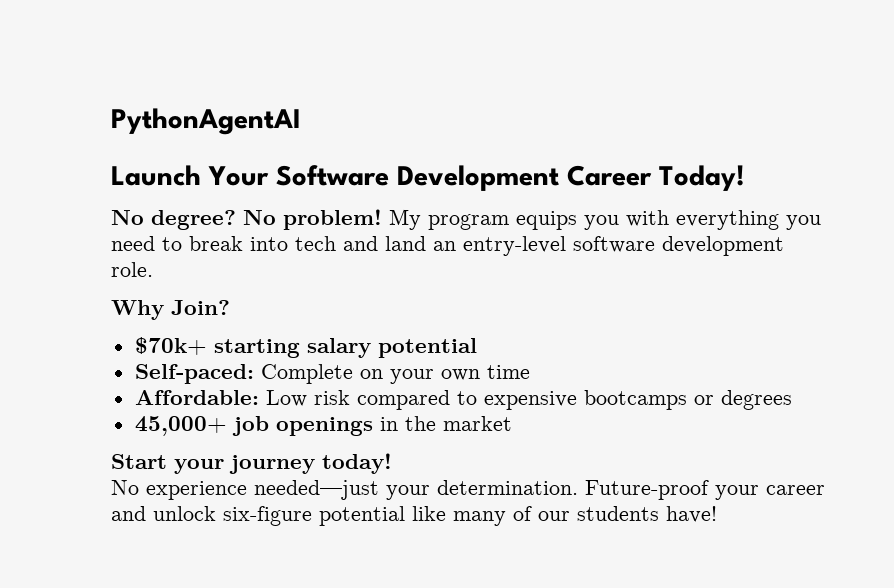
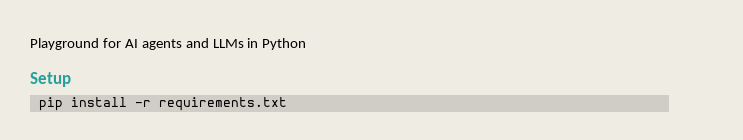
[111,108,301,135] [111,165,745,191] [111,209,821,230] [111,236,784,256] [111,262,153,277] [111,300,230,320] [134,337,477,358] [134,364,530,384] [134,390,792,410] [134,416,512,436] [111,453,392,474] [111,480,825,500] [111,506,717,526] PythonAgentAI // Launch Your Software Development Career Today! // No degree? No problem! My program equips you with everything you need to break into tech and land an entry-level software development role. // Why Join? // $70k+ starting salary potential // Self-paced: Complete on your own time // Affordable: Low risk compared to expensive bootcamps or degrees // 45,000+ job openings in the market // Start your journey today! // No experience needed—just your determination. Future-proof your career and unlock six-figure potential like many of our students have! -> [30,38,307,50] [30,72,71,87] [38,97,287,111] Playground for AI agents and LLMs in Python // Setup // pip install -r requirements.txt

